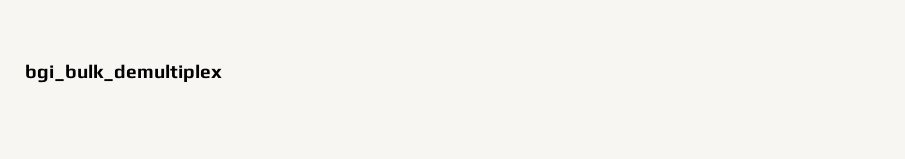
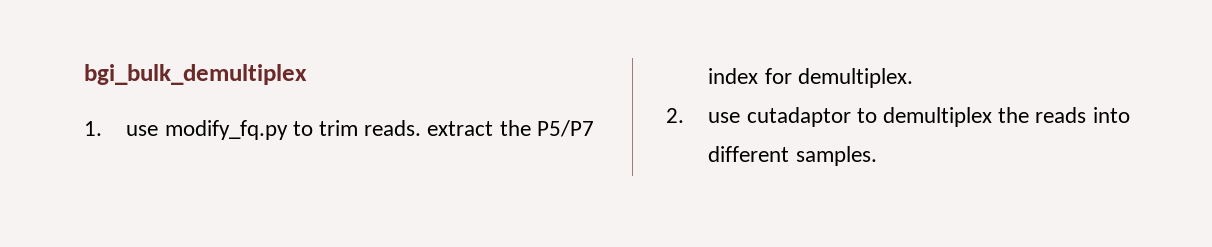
(222, 73) none -> [84,120,594,140] [708,68,913,88] [666,107,1130,127] [708,146,877,166] // 1. use modify_fq.py to trim reads. extract the P5/P7 index for demultiplex. // 2. use cutadaptor to demultiplex the reads into different samples.

